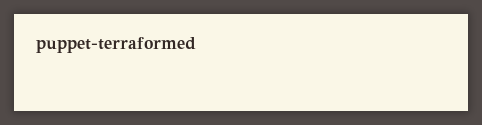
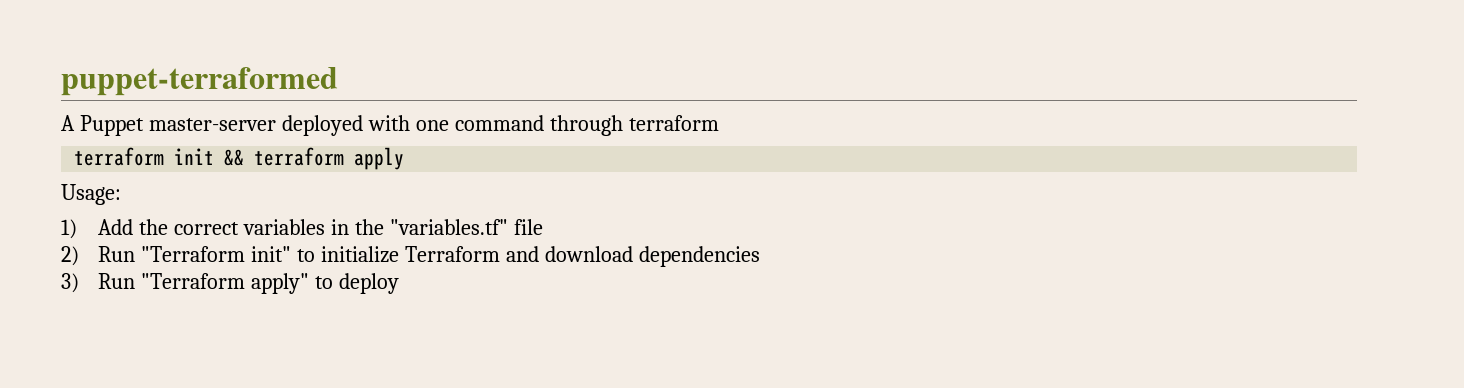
(196, 45) none -> [61,115,719,136] [74,147,405,170] [61,184,121,205] [61,219,543,239] [61,246,760,267] [61,273,399,294] // A Puppet master-server deployed with one command through terraform // terraform init && terraform apply // Usage: // 1) Add the correct variables in the "variables.tf" file // 2) Run "Terraform init" to initialize Terraform and download dependencies // 3) Run "Terraform apply" to deploy

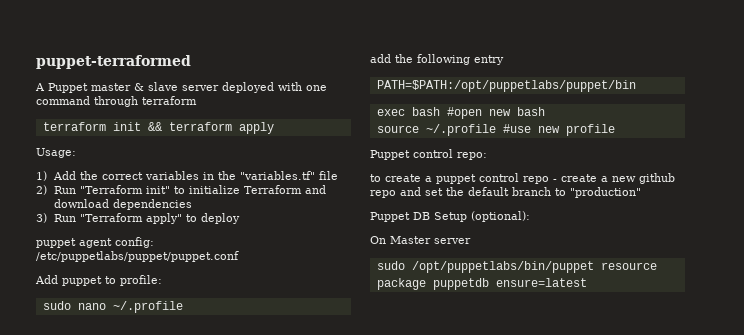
[148,118,276,131] master-server -> [91,82,219,91] master & slave server
(399, 283) none -> [36,237,154,248] [36,251,239,262] [35,275,162,286] [42,301,183,313] [370,54,504,65] [376,80,636,92] [376,107,545,119] [376,124,615,136] [370,149,487,160] [370,173,675,184] [370,187,641,198] [370,211,530,222] [370,236,471,244] [376,261,657,273] [376,278,587,290] // puppet agent config: /etc/puppetlabs/puppet/puppet.conf // Add puppet to profile: // sudo nano ~/.profile // add the following entry // PATH=$PATH:/opt/puppetlabs/puppet/bin // exec bash #open new bash // source ~/.profile #use new profile // Puppet control repo: // to create a puppet control repo - create a new github repo and set the default branch to "production" // Puppet DB Setup (optional): // On Master server // sudo /opt/puppetlabs/bin/puppet resource package puppetdb ensure=latest

